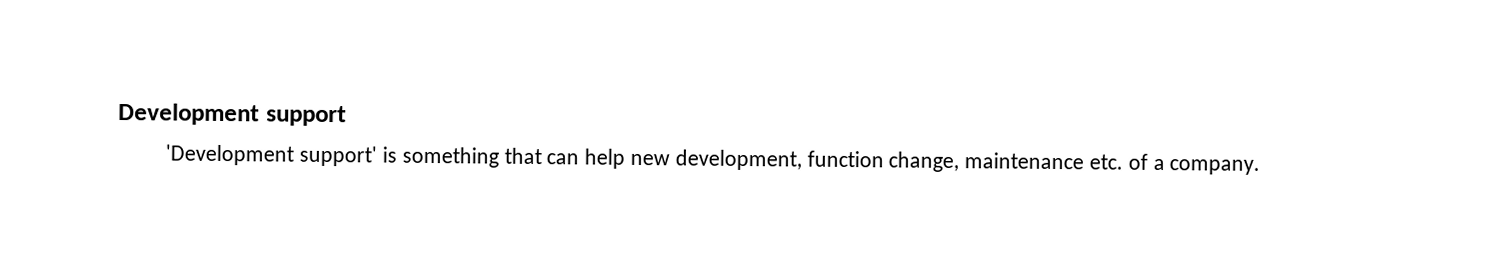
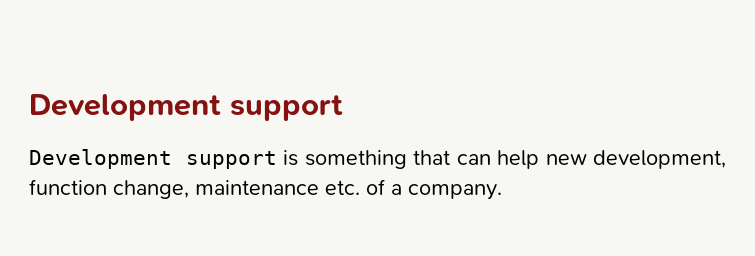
[165,144,378,167] 'Development support' -> [29,149,277,169] Development support

